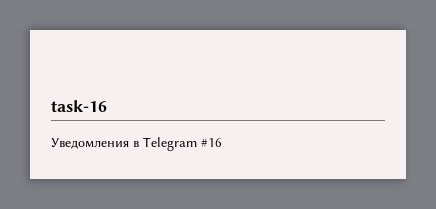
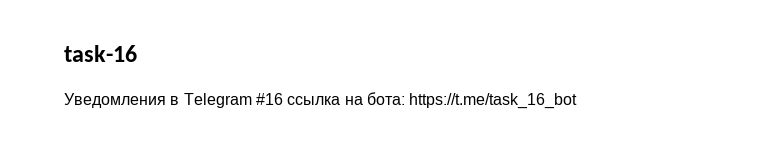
(222, 142) none -> [287,92,578,109] ссылка на бота: https://t.me/task_16_bot

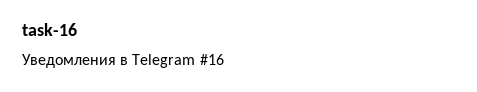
[287,92,578,109] ссылка на бота: https://t.me/task_16_bot -> (224, 59) none

